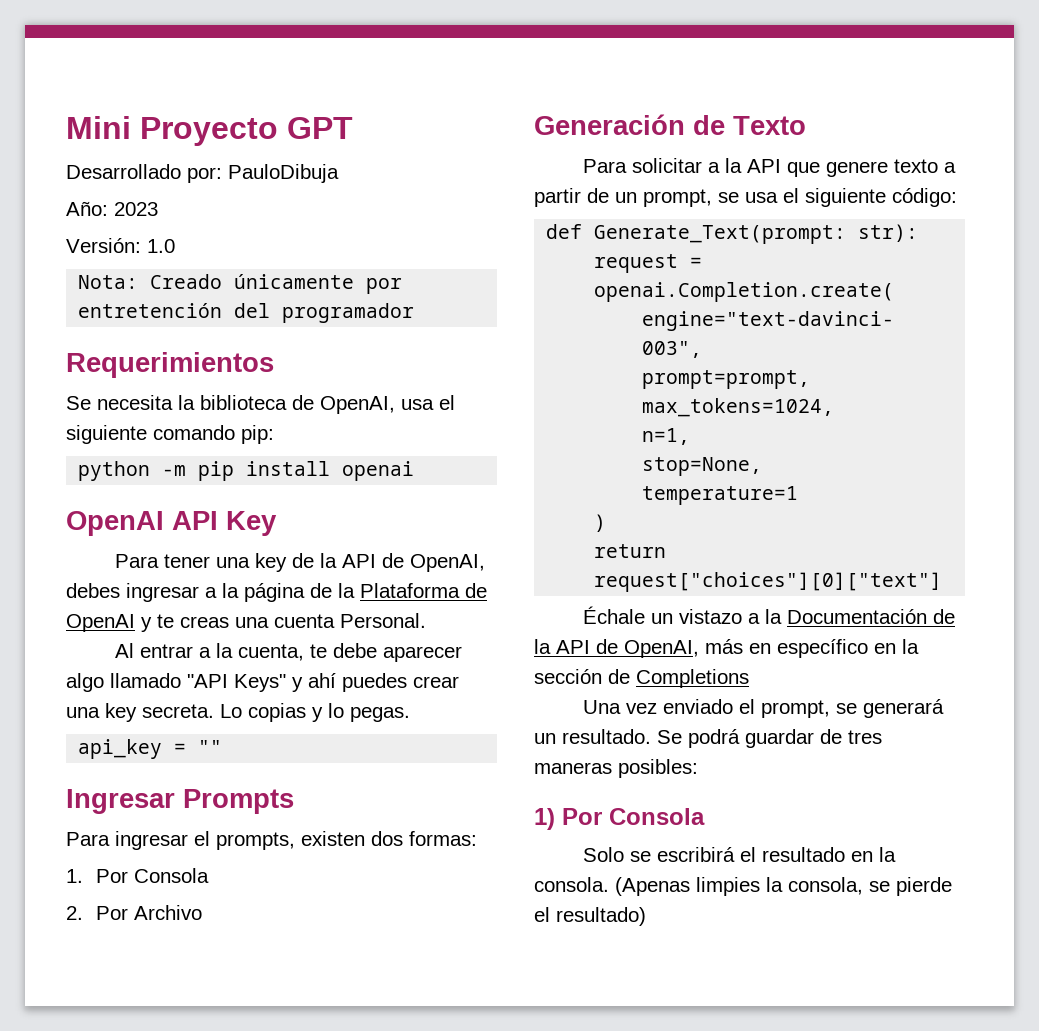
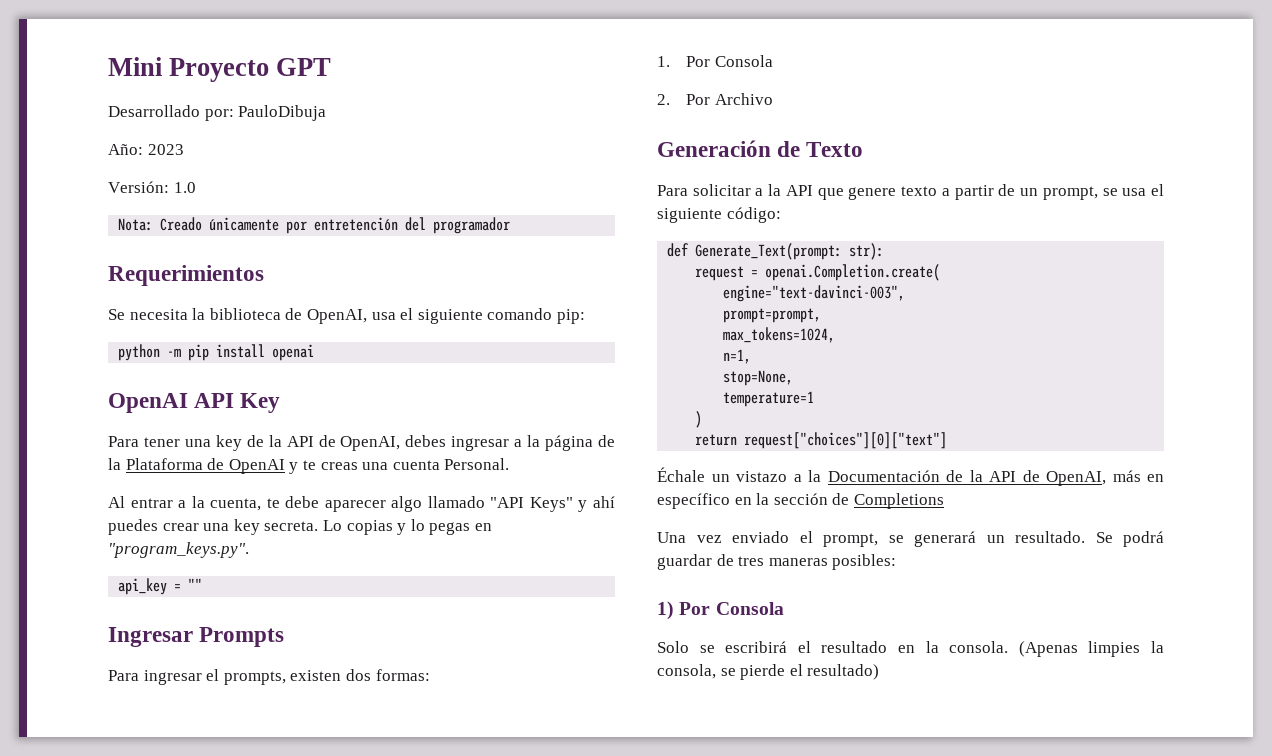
[350,707,410,722] pegas. -> [429,522,492,535] [108,542,249,558] pegas en "program_keys.py".

